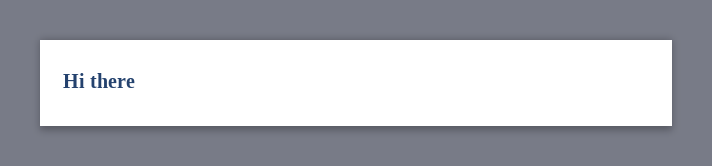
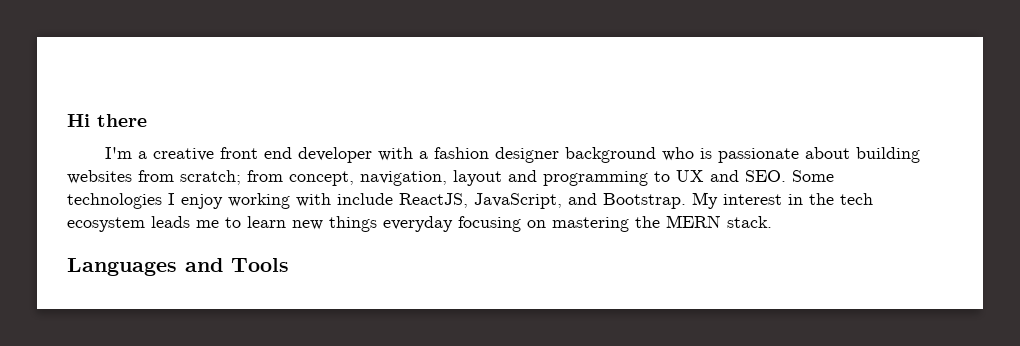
(136, 80) none -> [104,147,920,163] [67,170,834,186] [67,192,873,209] [67,215,772,232] [67,258,289,276] // I'm a creative front end developer with a fashion designer background who is passionate about building websites from scratch; from concept, navigation, layout and programming to UX and SEO. Some technologies I enjoy working with include ReactJS, JavaScript, and Bootstrap. My interest in the tech ecosystem leads me to learn new things everyday focusing on mastering the MERN stack. // Languages and Tools

